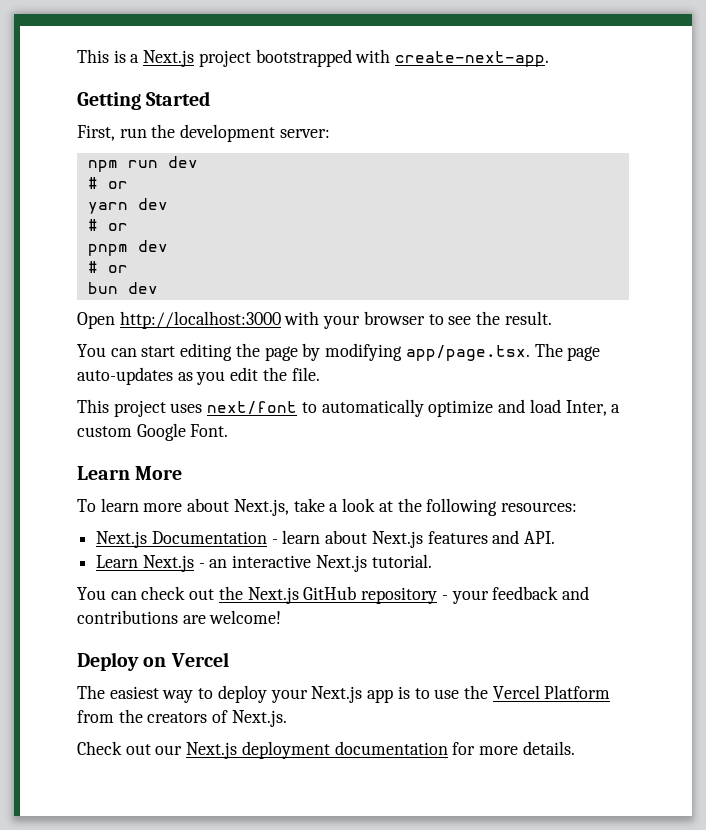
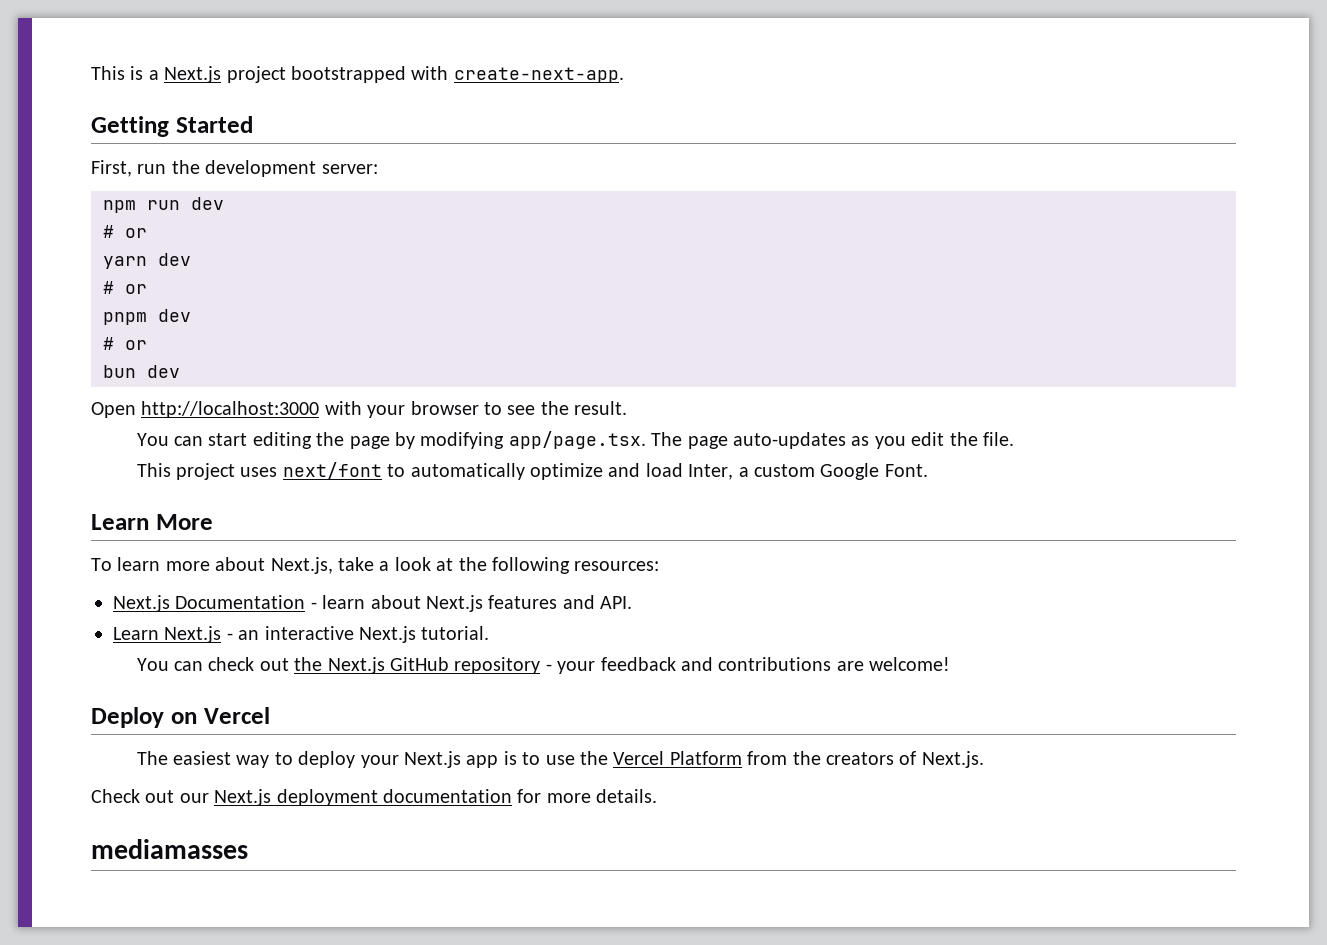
(575, 748) none -> [91,839,248,859] // mediamasses

